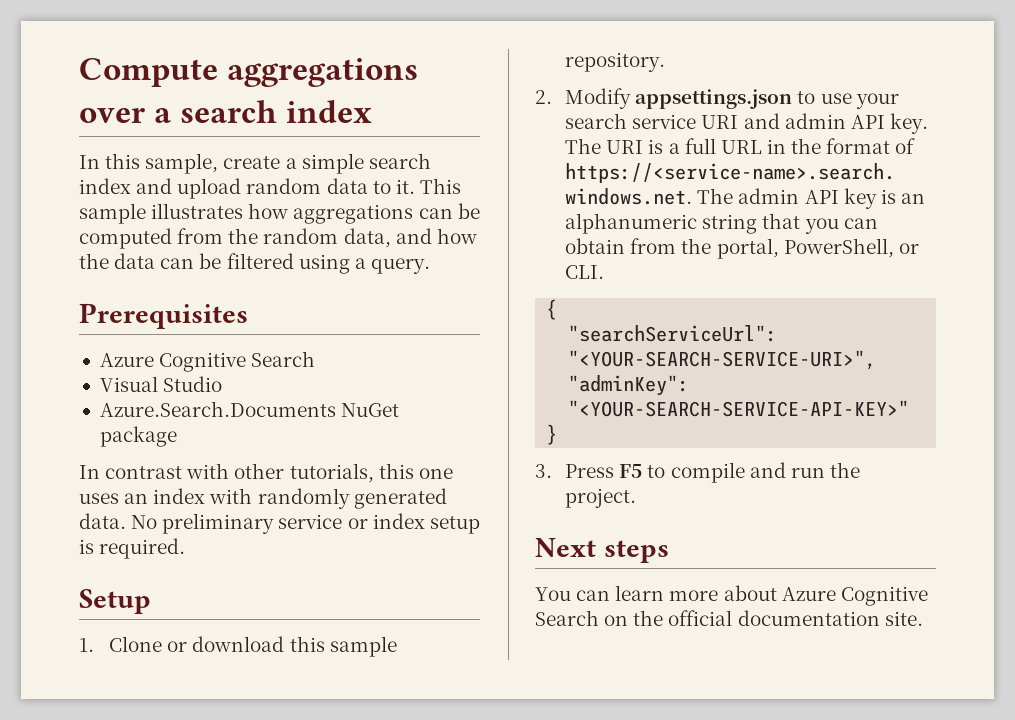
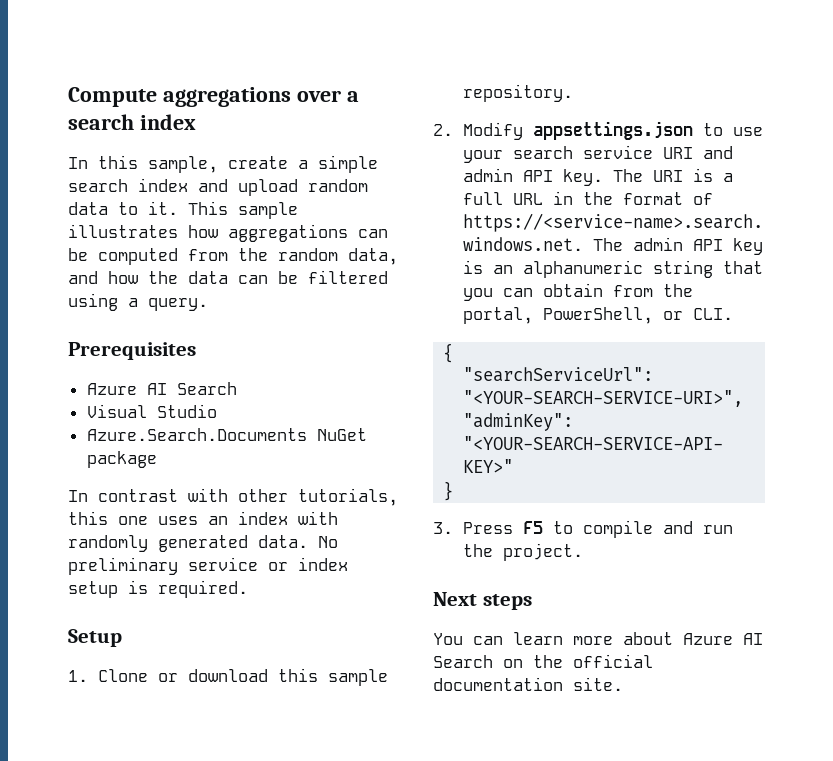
[159,352,247,372] Cognitive -> [146,383,167,395] AI
[840,586,928,606] Cognitive -> [743,633,763,645] AI

